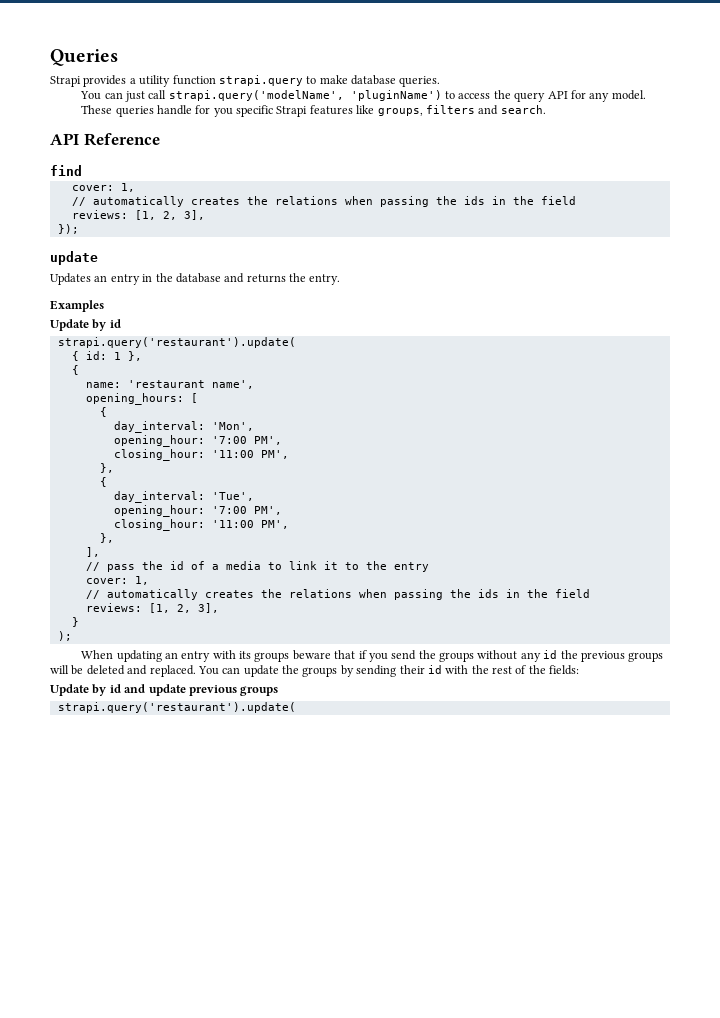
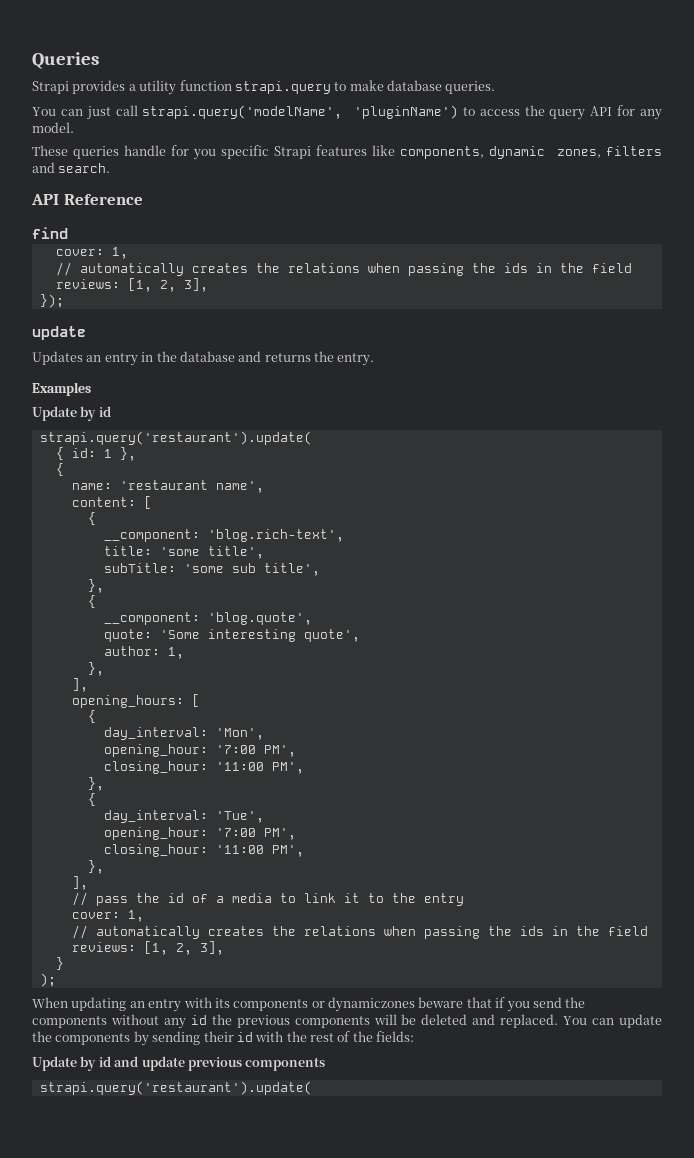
[377,108,423,116] groups, -> [400,146,601,159] components, dynamic zones,
(254, 384) none -> [71,496,152,509] [87,512,96,525] [103,529,344,542] [103,546,264,559] [103,563,320,576] [87,579,104,593] [87,595,96,608] [103,612,312,625] [103,629,360,642] [103,646,184,659] [87,662,104,676] [71,678,88,692] // content: [ // { // __component: 'blog.rich-text', // title: 'some title', // subTitle: 'some sub title', // }, // { // __component: 'blog.quote', // quote: 'Some interesting quote', // author: 1, // }, // ],
[254,652,290,662] groups -> [233,997,415,1012] components or dynamiczones
[439,652,475,662] groups -> [32,1016,107,1028] components
[628,652,664,662] groups -> [294,1016,370,1028] components
[302,667,338,677] groups -> [55,1033,131,1045] components
[240,686,279,696] groups -> [245,1058,326,1071] components

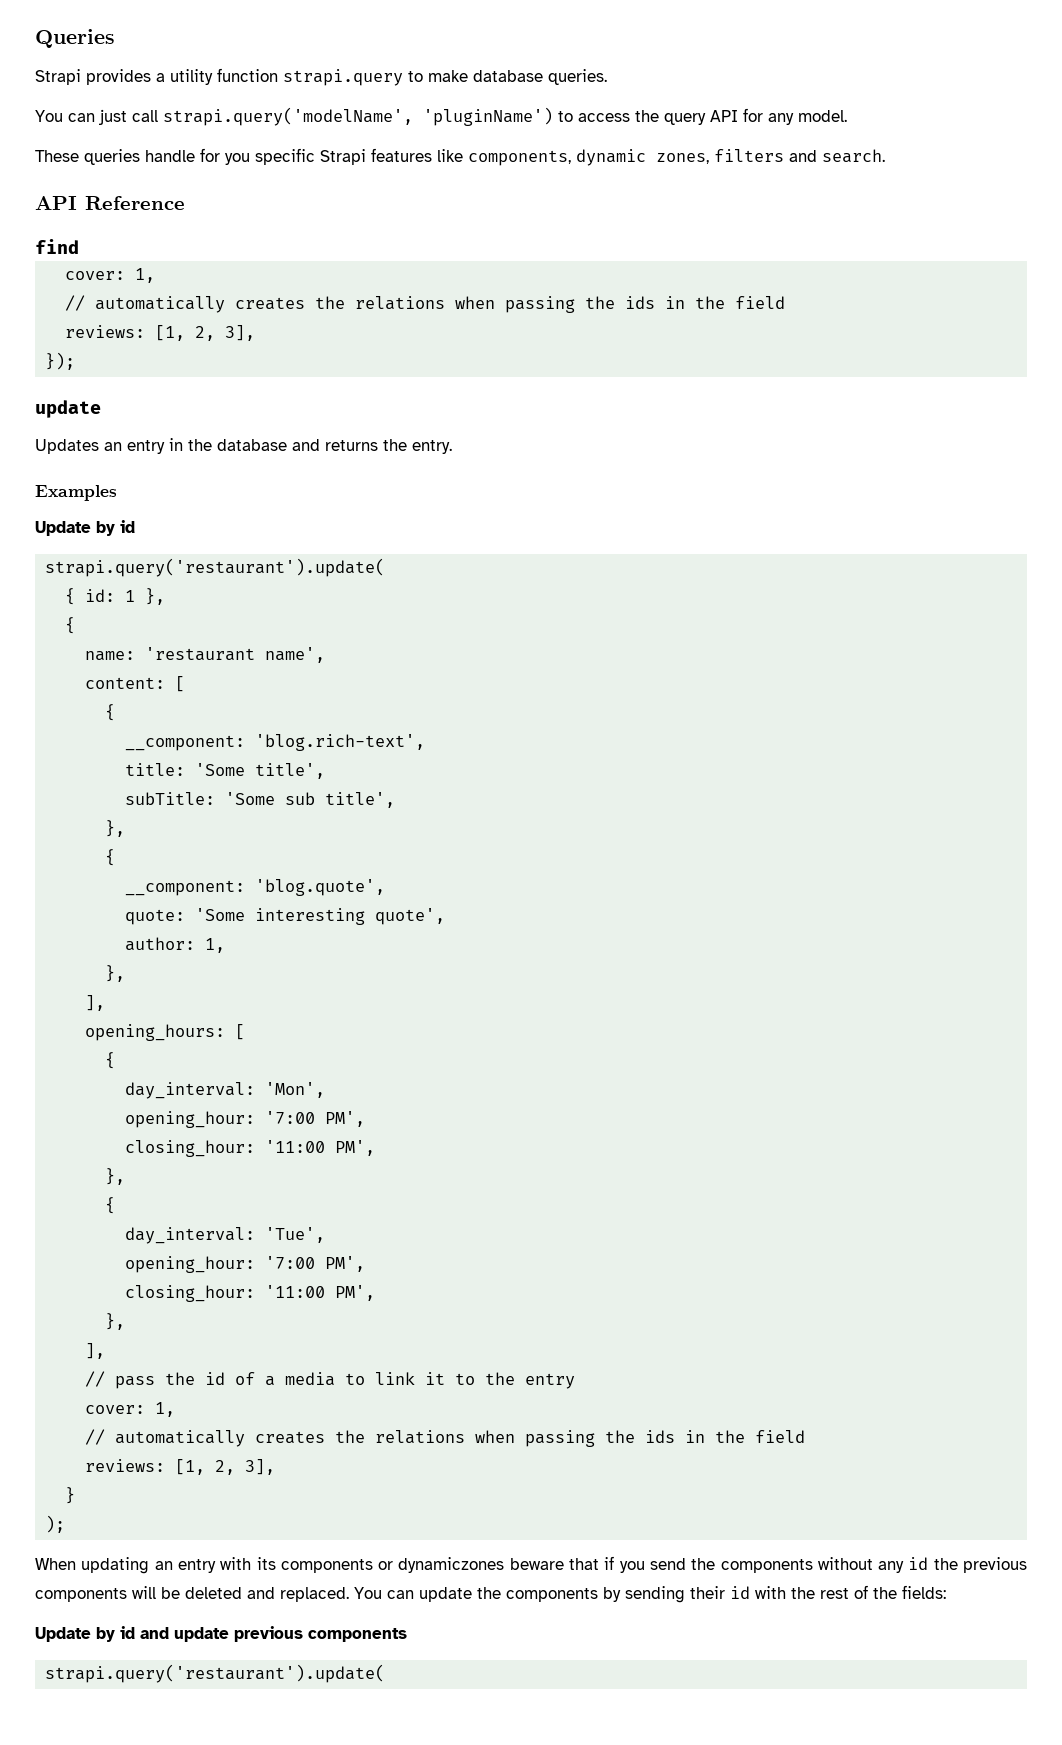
[159,547,200,556] 'some -> [195,763,246,776] 'Some
[183,564,224,573] 'some -> [225,792,276,805] 'Some

